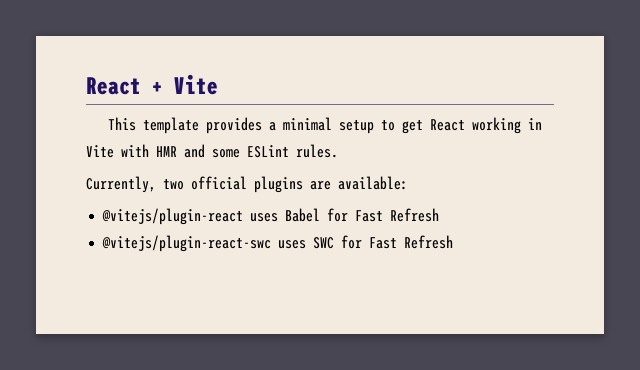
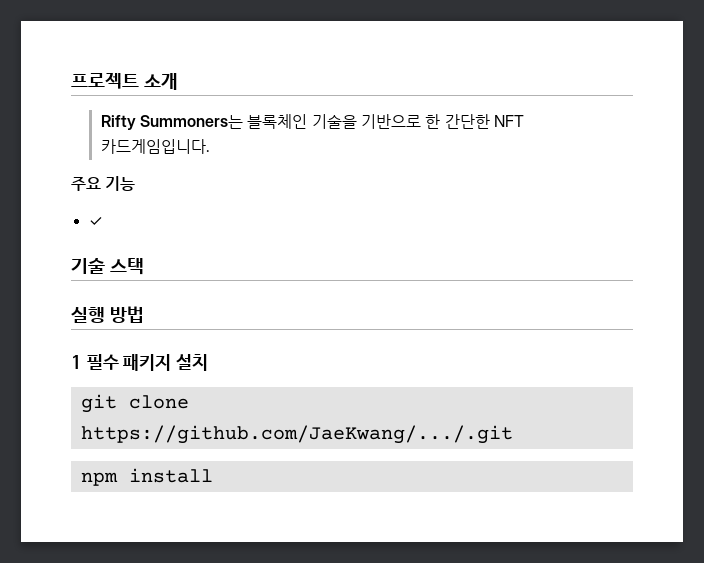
[86,74,218,95] [107,117,542,134] [86,144,338,158] [86,176,408,193] [102,208,440,225] [102,235,454,252] React + Vite // This template provides a minimal setup to get React working in Vite with HMR and some ESLint rules. // Currently, two official plugins are available: // @vitejs/plugin-react uses Babel for Fast Refresh // @vitejs/plugin-react-swc uses SWC for Fast Refresh -> [71,72,179,90] [100,114,524,130] [100,139,210,154] [71,176,136,191] [88,217,103,226] [71,258,145,275] [71,306,145,323] [71,354,209,371] [80,394,189,413] [80,425,513,444] [80,468,213,486] 프로젝트 소개 // Rifty Summoners는 블록체인 기술을 기반으로 한 간단한 NFT 카드게임입니다. // 주요 기능 // ✓ // 기술 스택 // 실행 방법 // 1 필수 패키지 설치 // git clone https://github.com/JaeKwang/.../.git // npm install

